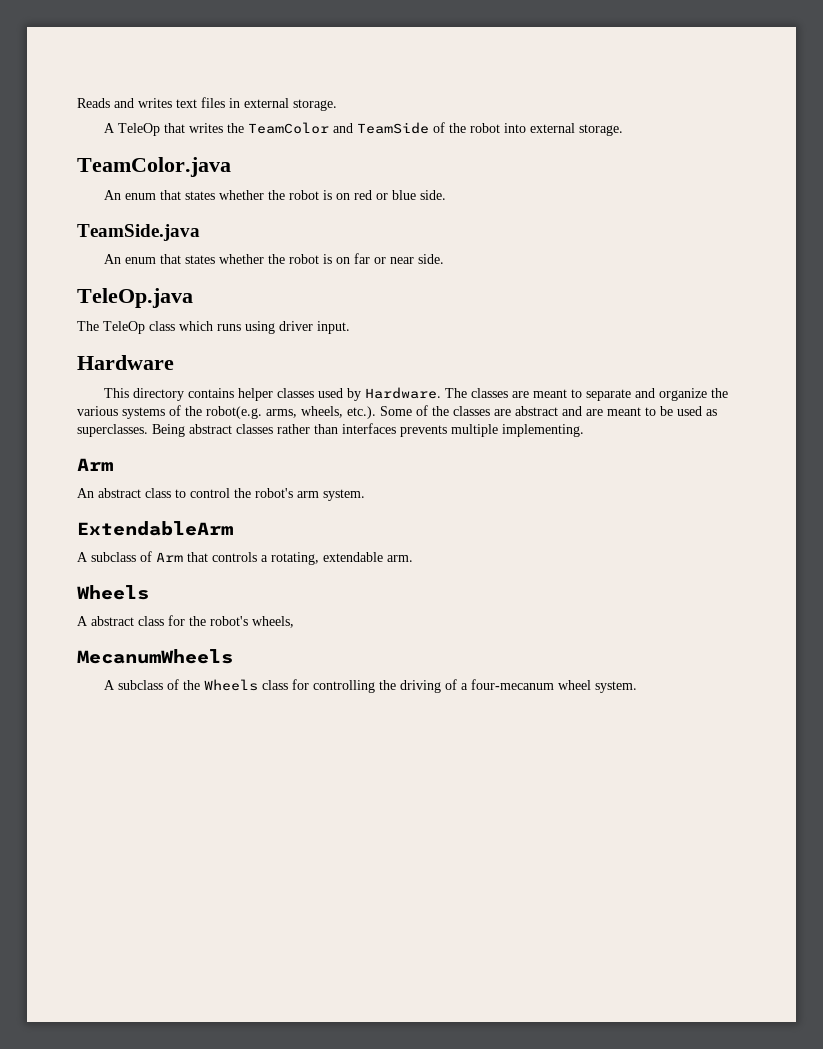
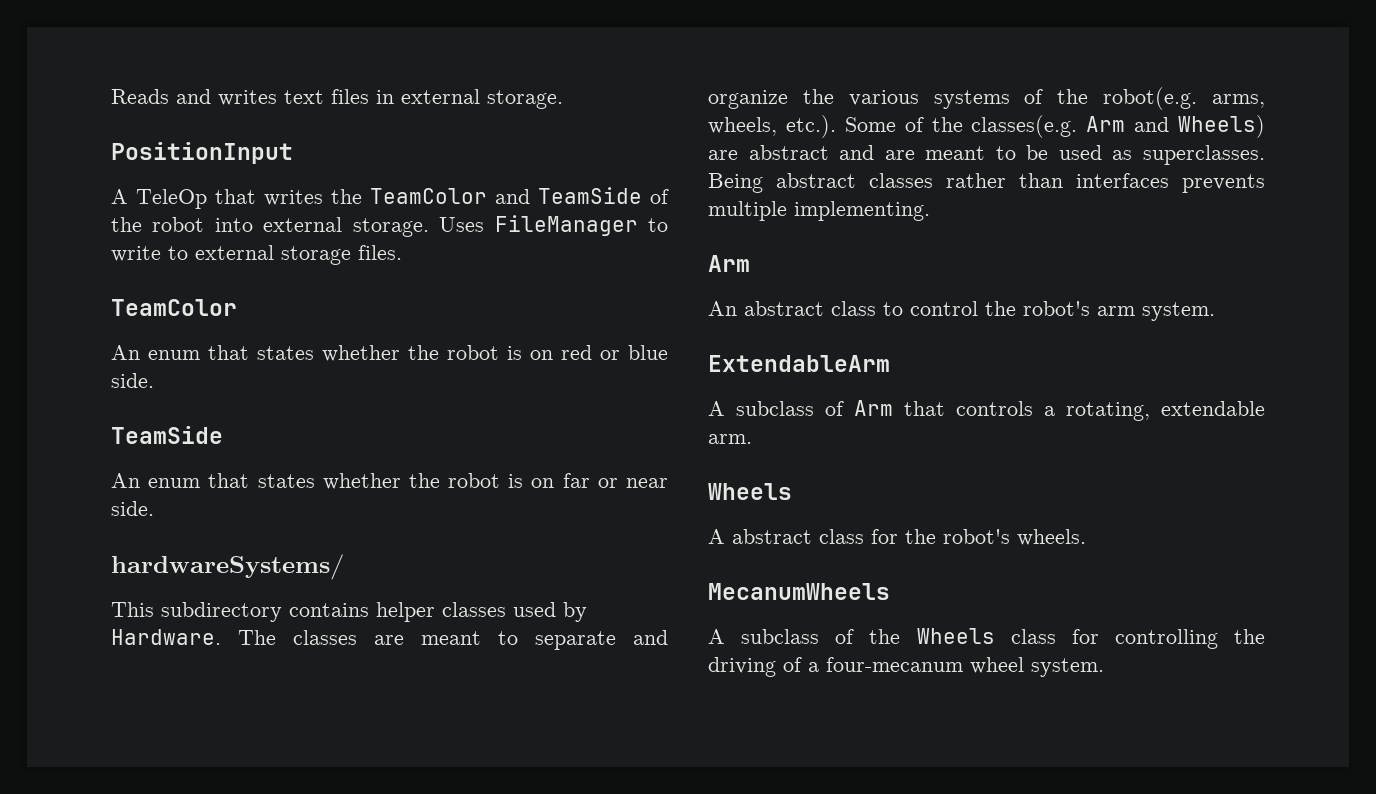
(337, 105) none -> [111,142,293,164] // PositionInput
[77,157,231,177] // TeamColor.java -> [439,215,668,236] [111,245,402,265] [111,299,237,316] Uses FileManager to write to external storage files. // TeamColor
[77,224,200,241] TeamSide.java -> [111,426,223,444] TeamSide
[77,288,193,308] [77,321,350,334] [77,355,174,370] TeleOp.java // The TeleOp class which runs using driver input. // Hardware -> [111,554,344,580] hardwareSystems/
[133,388,185,401] directory -> [161,602,282,622] subdirectory
[453,406,490,416] classes -> [971,115,1265,138] classes(e.g. Arm and Wheels)
[252,616,294,628] wheels, -> [1017,529,1086,546] wheels.

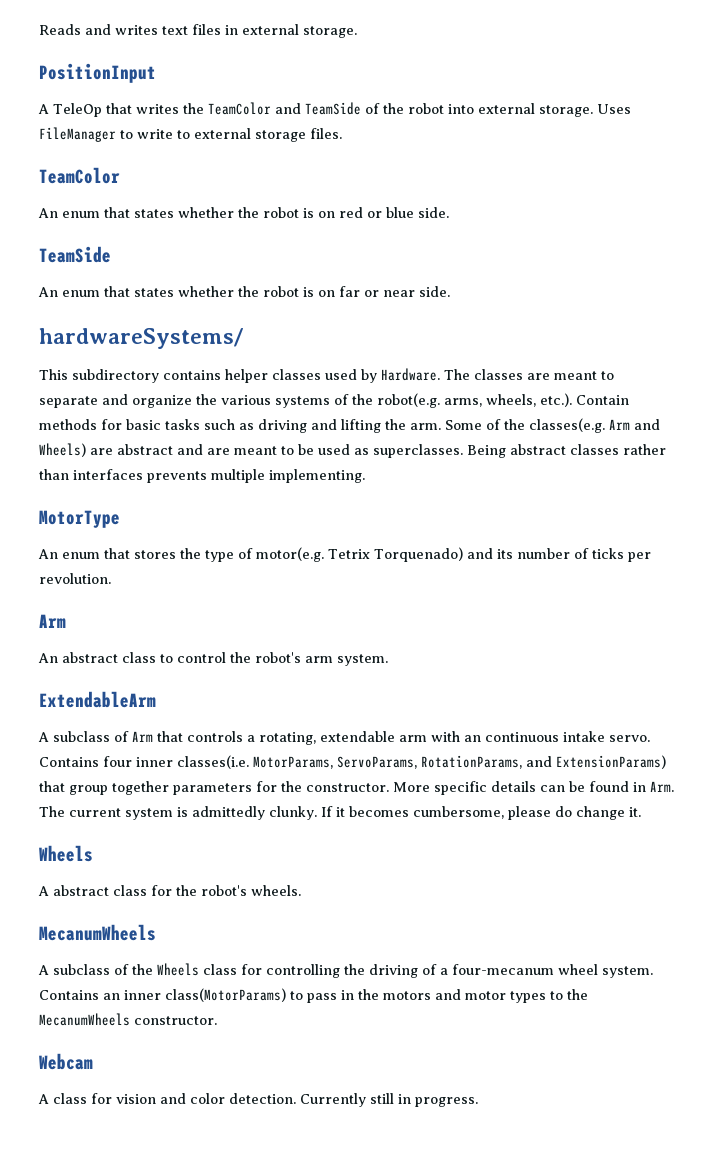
(836, 126) none -> [576,395,629,405] [39,419,441,433] Contain methods for basic tasks such as driving and lifting the arm.
(930, 211) none -> [39,510,120,528] [38,547,651,562] [39,573,111,584] // MotorType // An enum that stores the type of motor(e.g. Tetrix Torquenado) and its number of ticks per revolution.
[708,434,752,444] arm. -> [399,731,650,742] [39,755,666,769] [39,781,674,795] [39,806,641,820] arm with an continuous intake servo. Contains four inner classes(i.e. MotorParams, ServoParams, RotationParams, and ExtensionParams) that group together parameters for the constructor. More specific details can be found in Arm. The current system is admittedly clunky. If it becomes cumbersome, please do change it.
(1104, 667) none -> [39,988,588,1003] [39,1013,217,1026] [39,1053,93,1070] [38,1093,478,1107] Contains an inner class(MotorParams) to pass in the motors and motor types to the MecanumWheels constructor. // Webcam // A class for vision and color detection. Currently still in progress.

